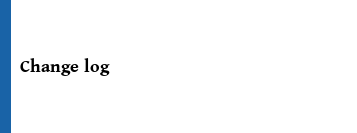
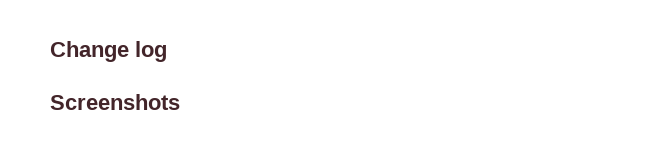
(110, 67) none -> [50,94,180,110] // Screenshots

